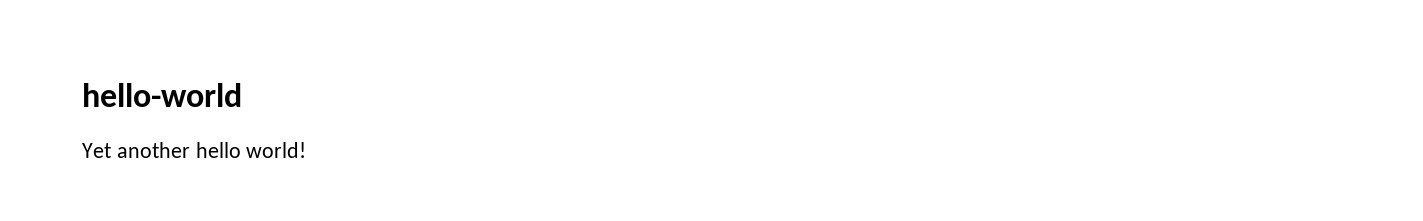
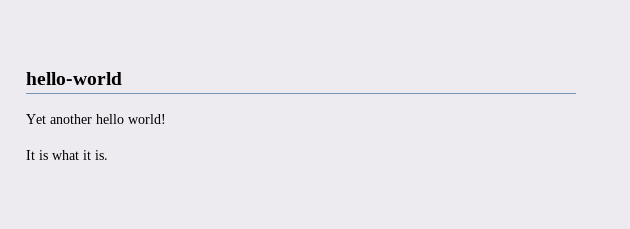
(307, 150) none -> [26,150,108,160] // It is what it is.

